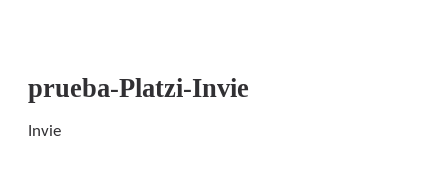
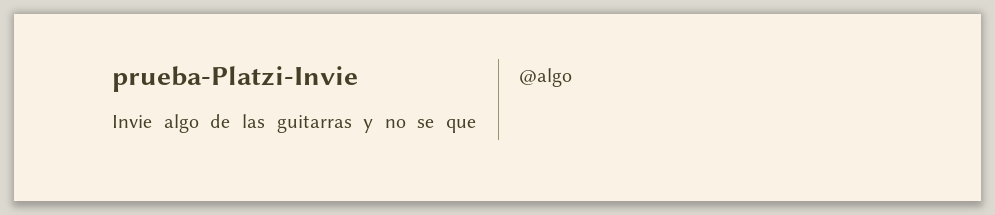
(61, 130) none -> [163,114,476,133] [519,68,572,87] algo de las guitarras y no se que @algo

